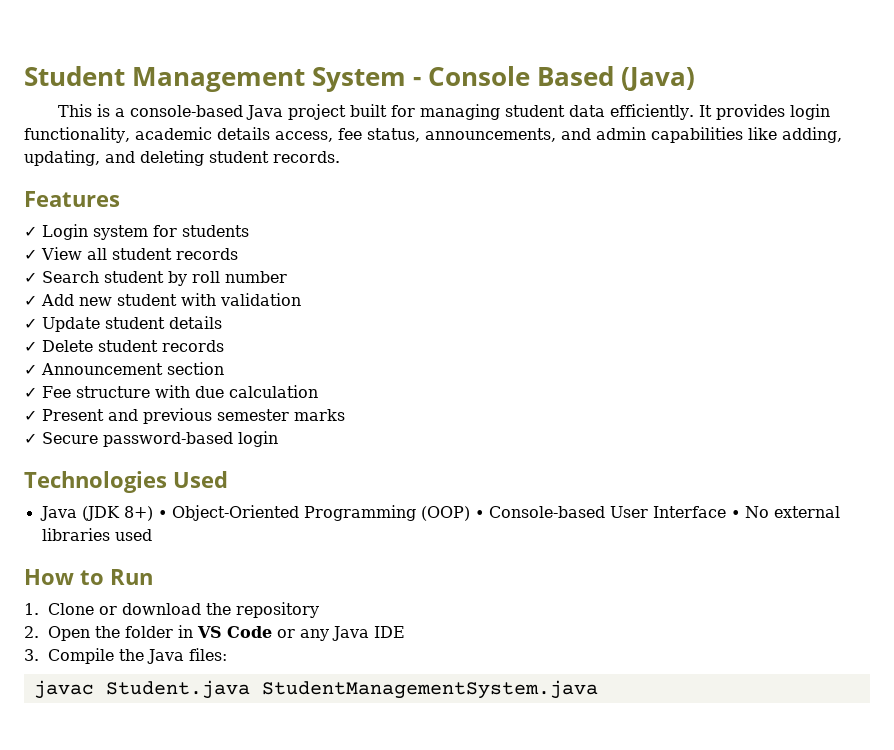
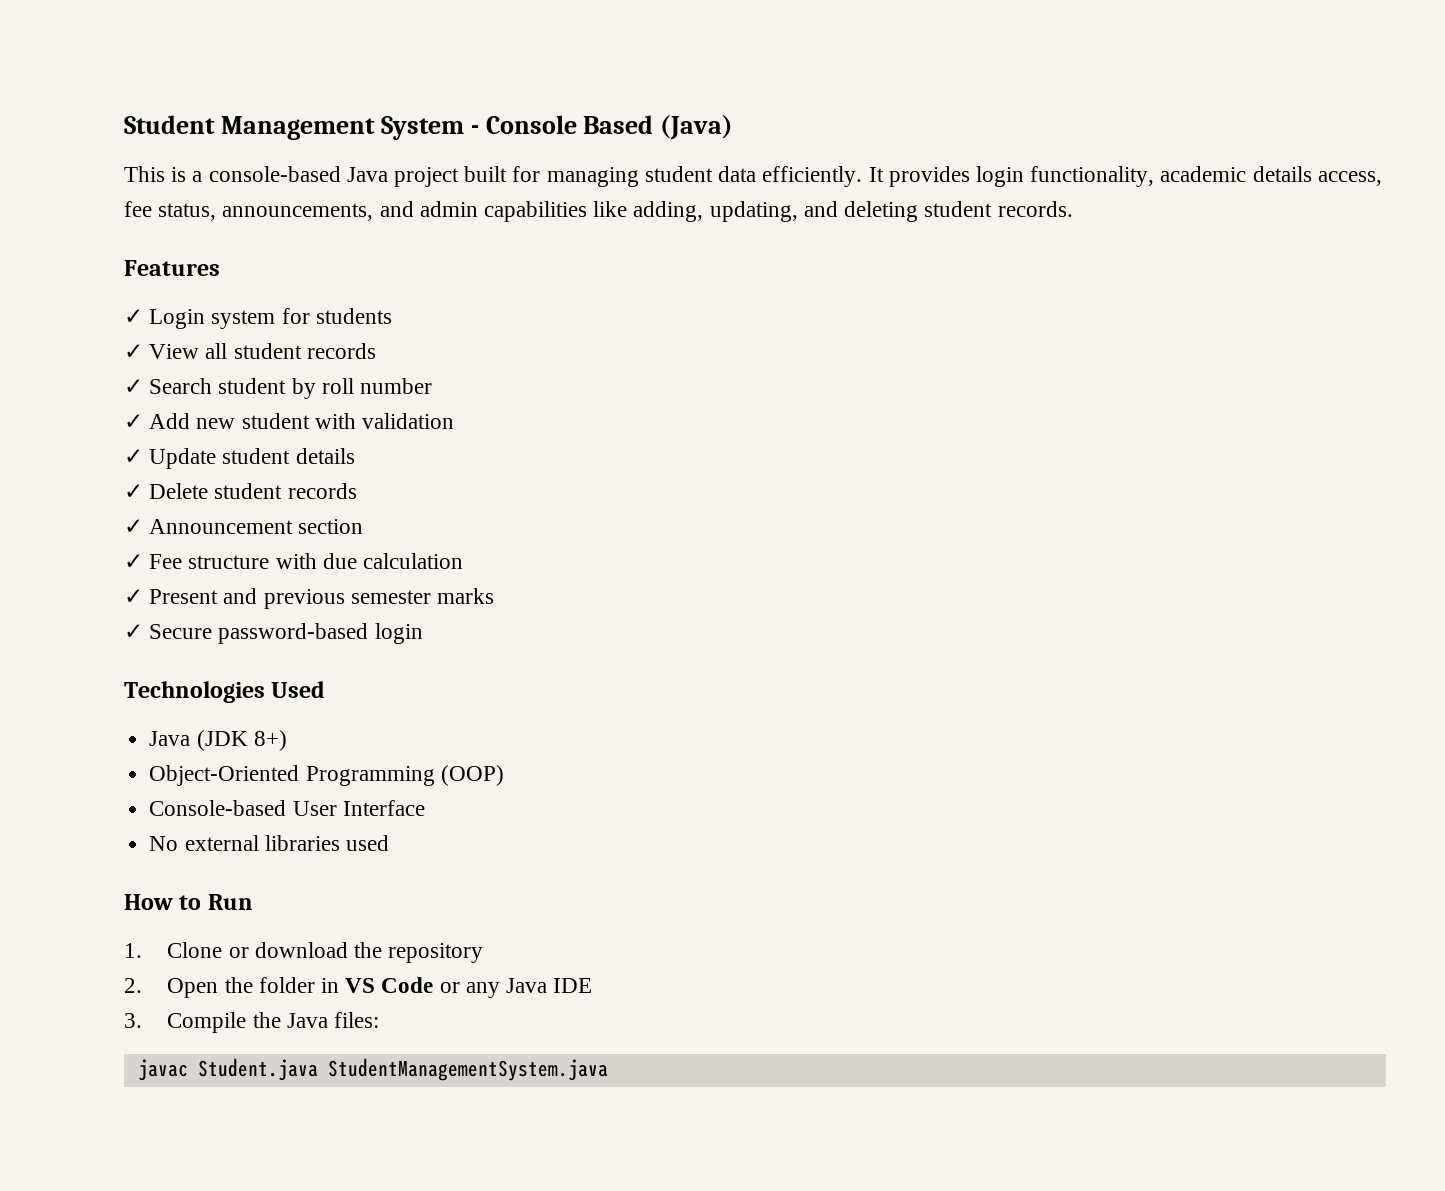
[157,510,167,518] • -> (287, 740) //
[474,510,484,518] • -> (504, 775) //
[730,510,740,518] • -> (425, 808) //

